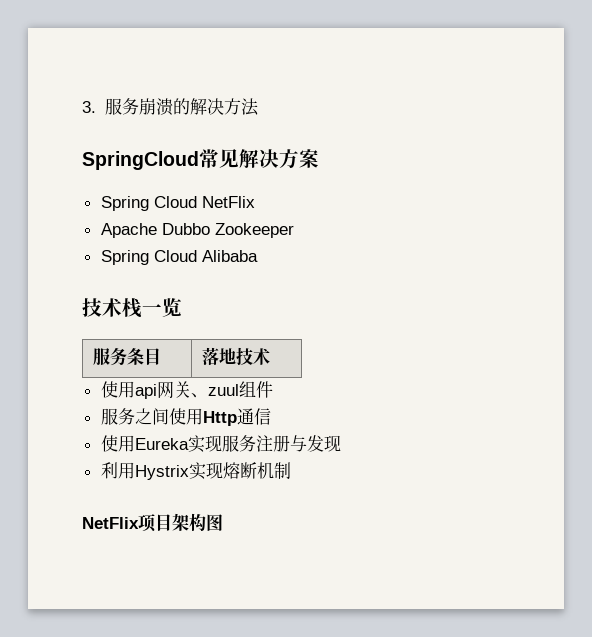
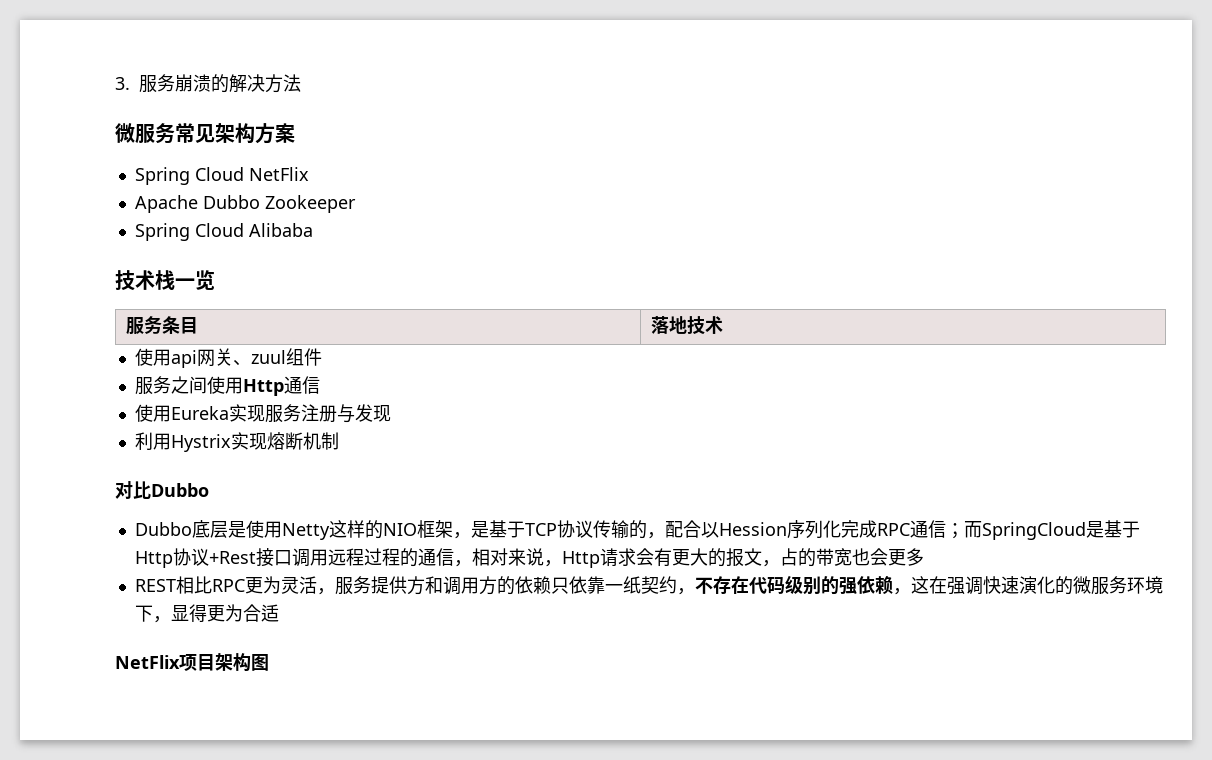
[82,149,279,170] SpringCloud常见解决 -> [115,123,255,144] 微服务常见架构
(291, 470) none -> [115,481,209,499] [134,520,1140,540] [134,548,924,568] [134,575,1163,595] [134,604,279,623] // 对比Dubbo // Dubbo底层是使用Netty这样的NIO框架，是基于TCP协议传输的，配合以Hession序列化完成RPC通信；而SpringCloud是基于Http协议+Rest接口调用远程过程的通信，相对来说，Http请求会有更大的报文，占的带宽也会更多 // REST相比RPC更为灵活，服务提供方和调用方的依赖只依靠一纸契约，不存在代码级别的强依赖，这在强调快速演化的微服务环境下，显得更为合适

